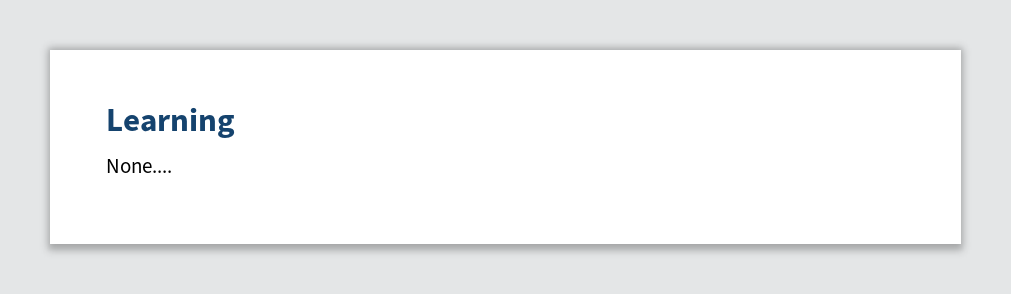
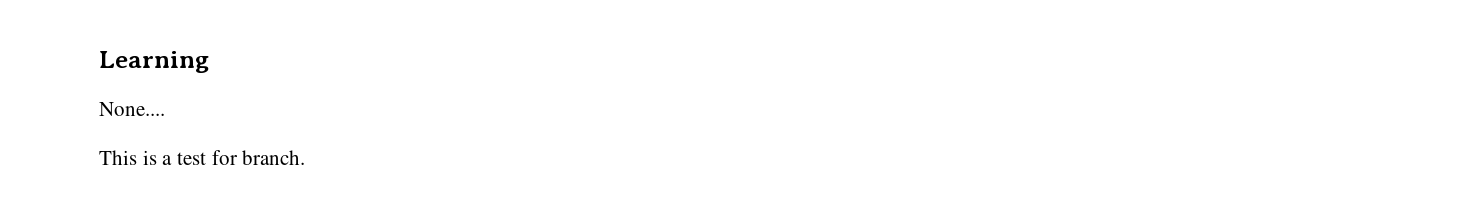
(172, 166) none -> [99,150,306,165] // This is a test for branch.

